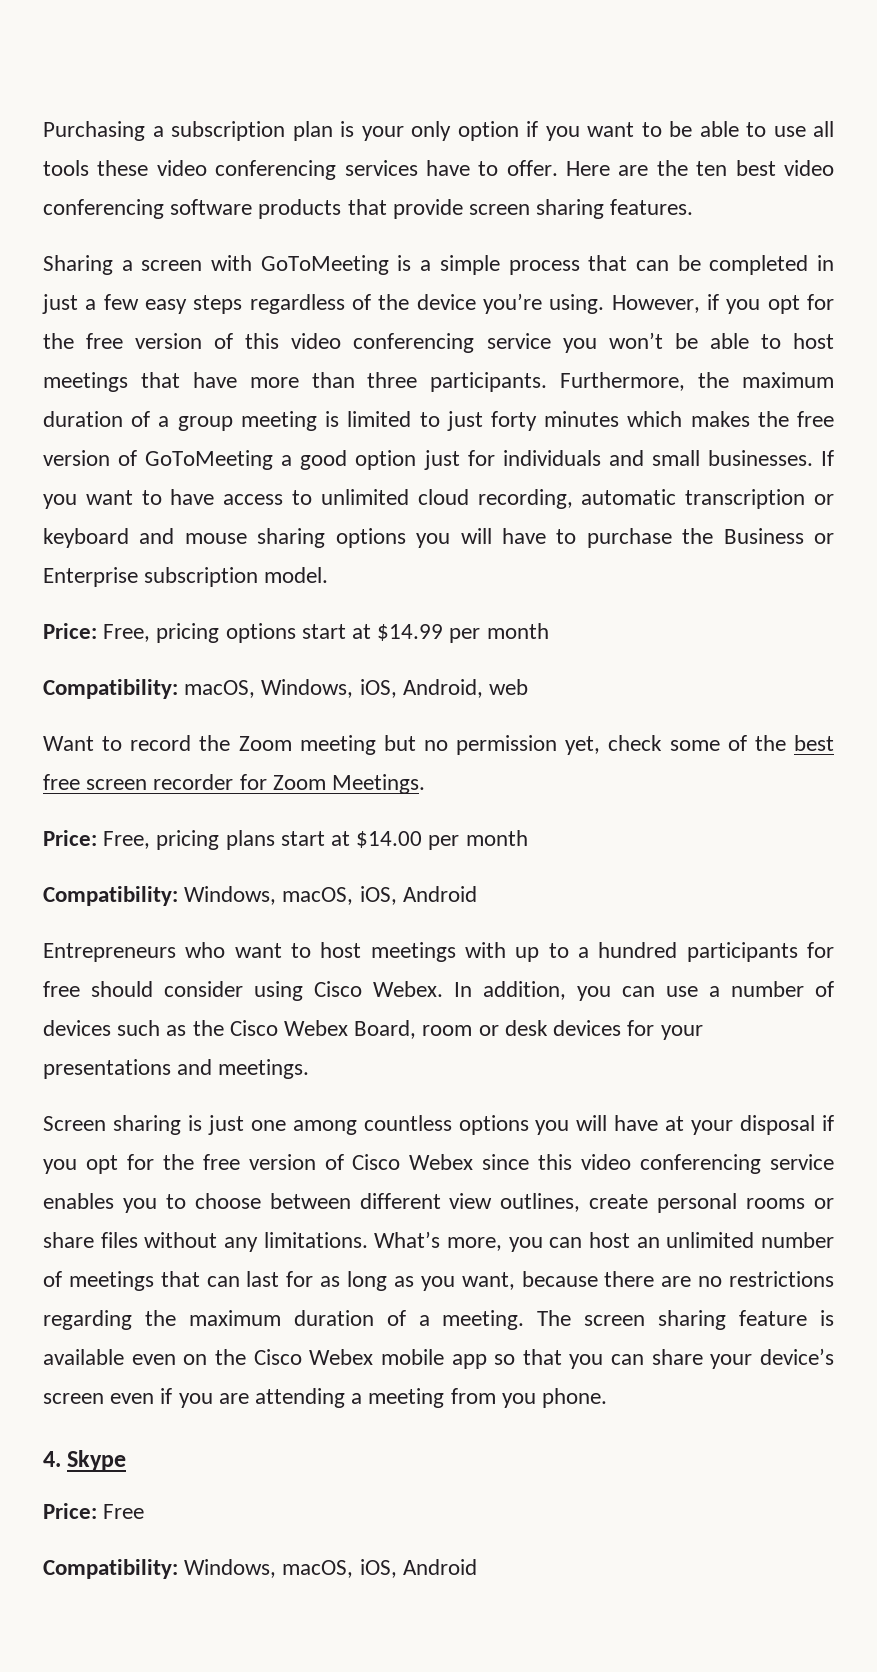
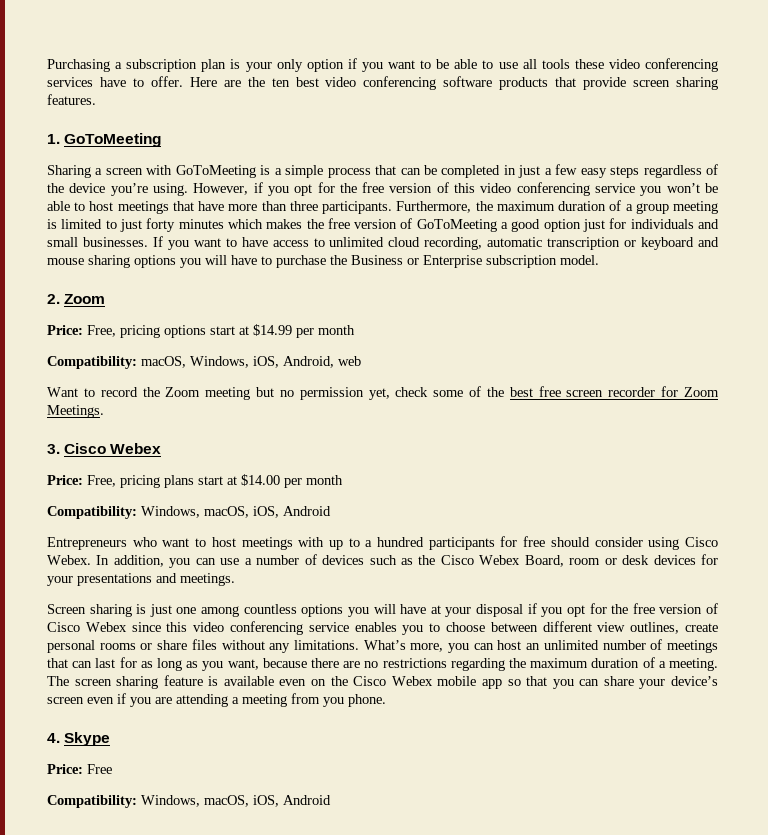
(694, 207) none -> [47,133,162,147] // 1. GoToMeeting
(329, 575) none -> [47,294,106,304] // 2. Zoom
(426, 784) none -> [47,443,162,454] // 3. Cisco Webex

